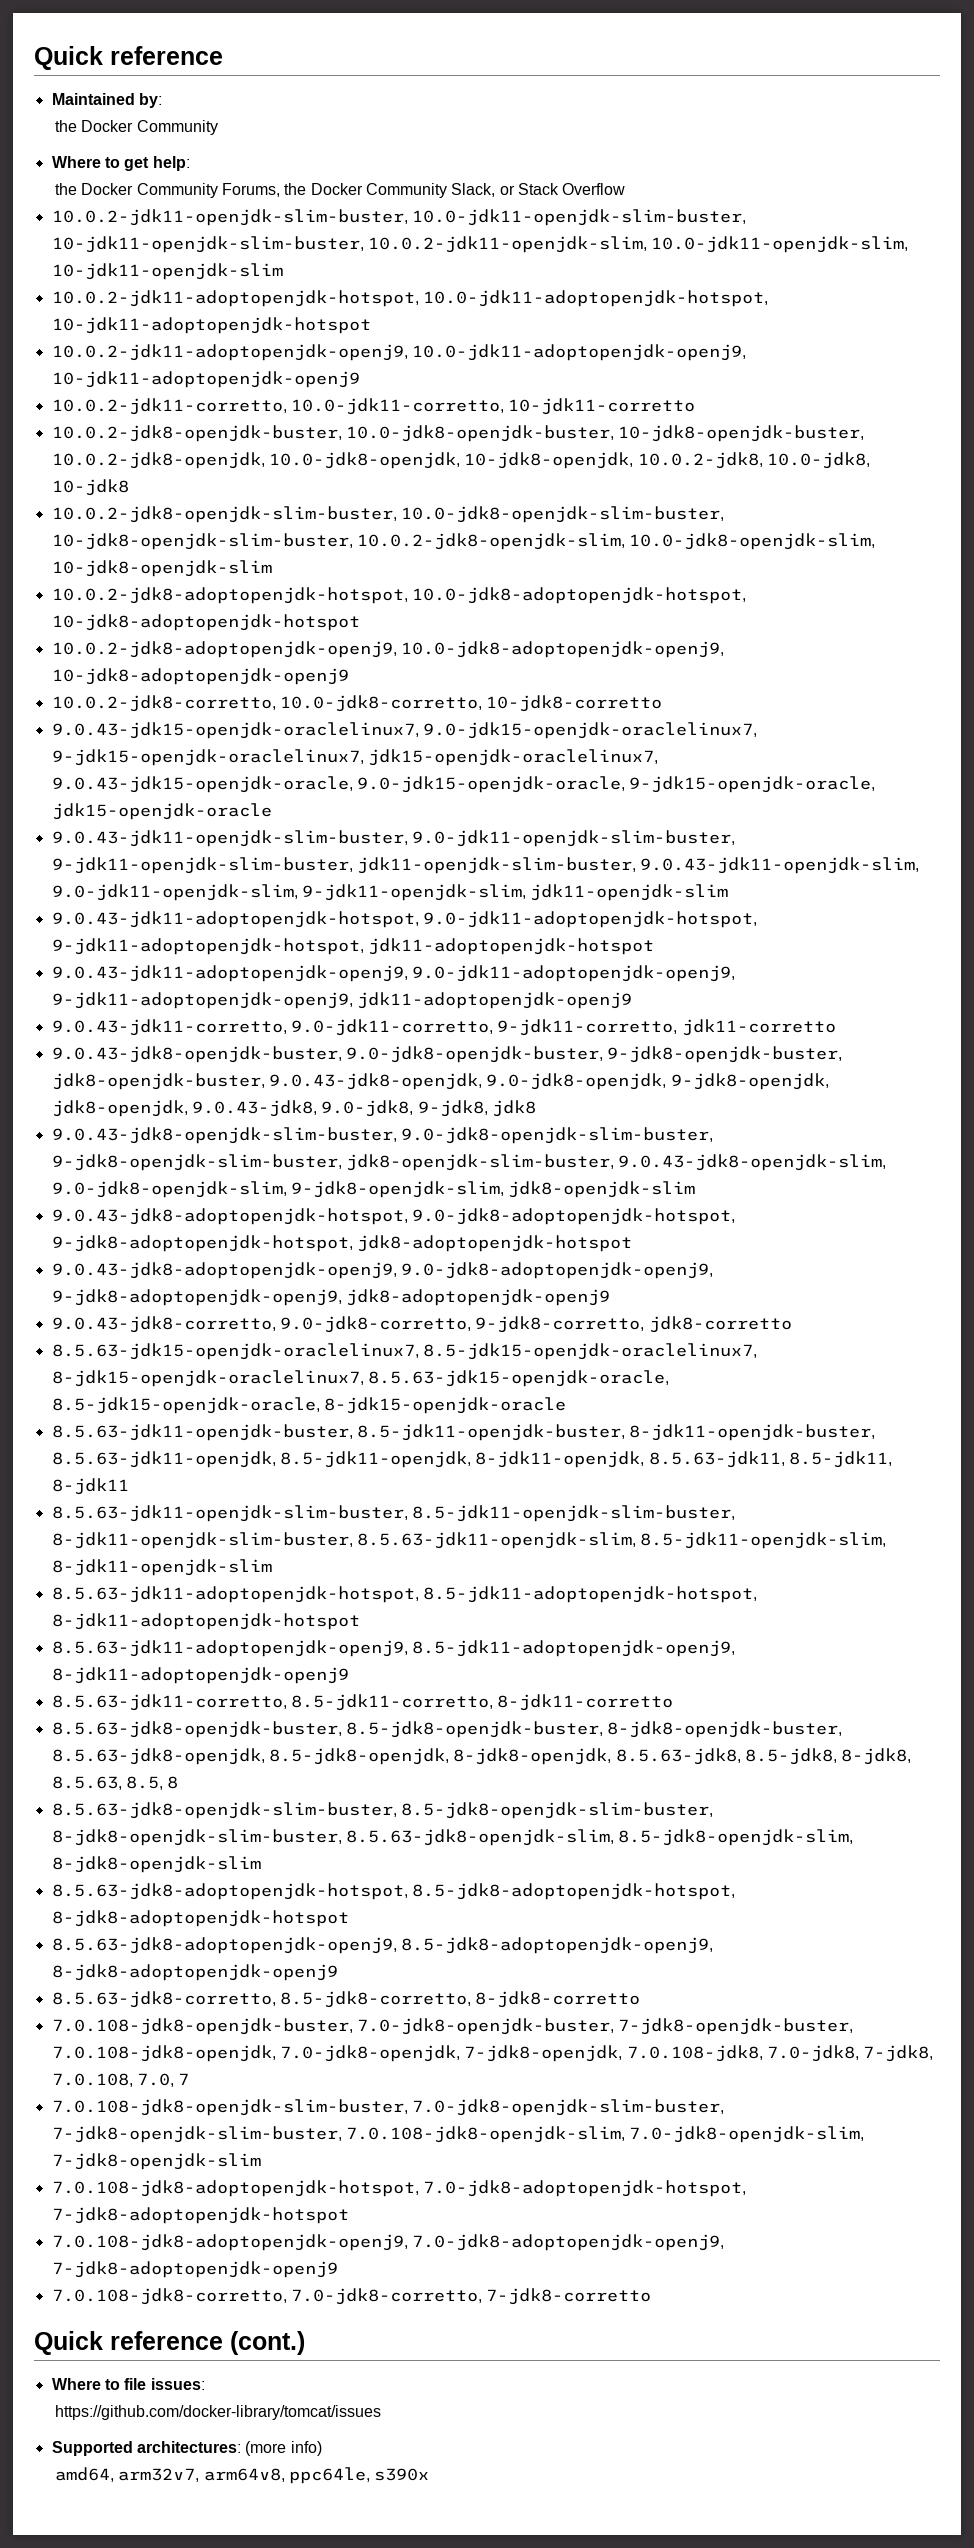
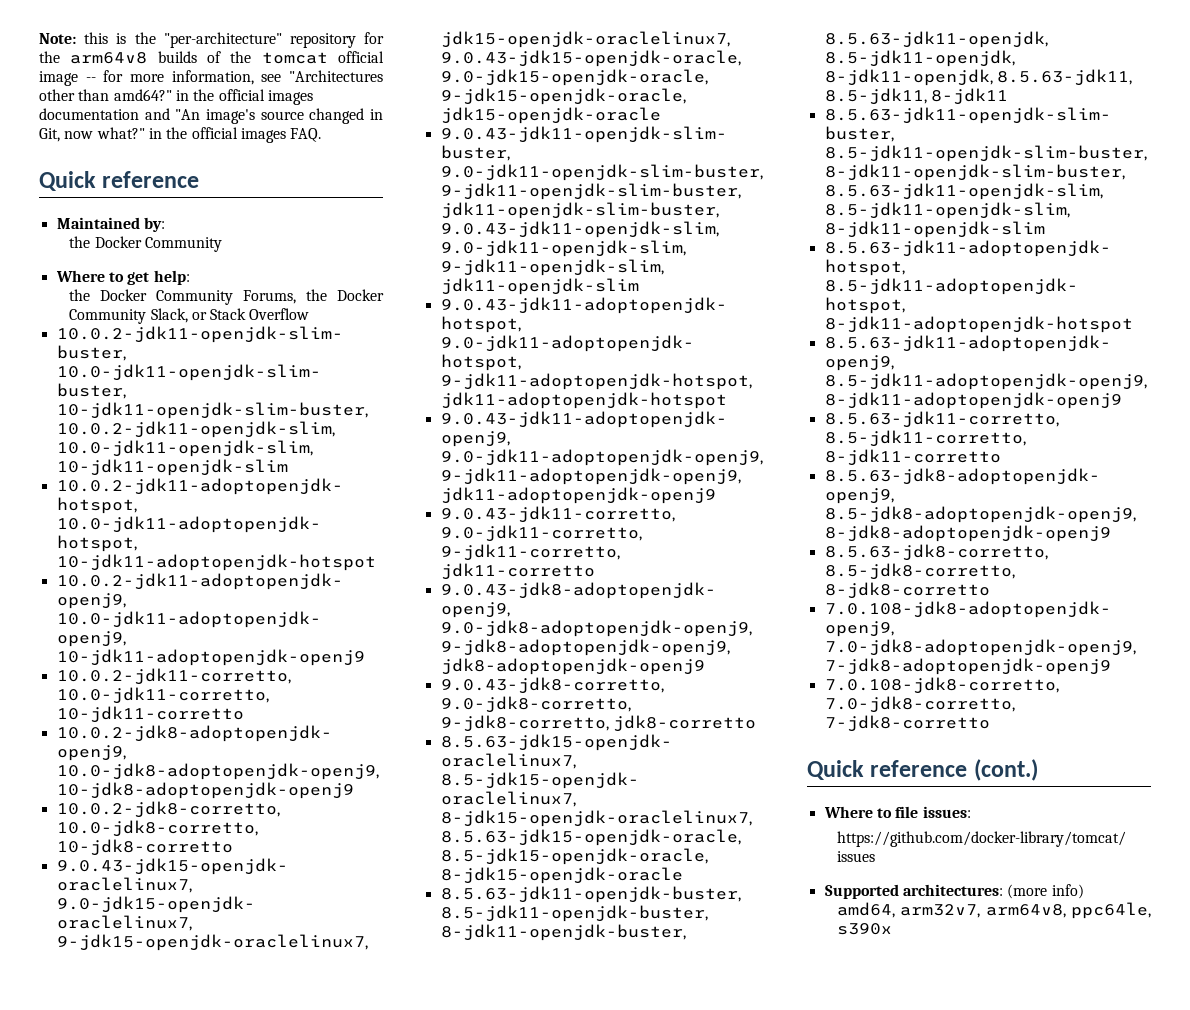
(34, 58) none -> [39,32,385,48] [39,51,385,64] [39,70,384,86] [39,89,313,105] [39,108,383,124] [39,127,322,143] Note: this is the "per-architecture" repository for the arm64v8 builds of the tomcat official image -- for more information, see "Architectures other than amd64?" in the official images documentation and "An image's source changed in Git, now what?" in the official images FAQ. //
[51,425,865,442] [51,452,870,469] [51,479,129,496] [51,506,724,523] [51,533,876,550] [51,560,272,577] [51,587,746,604] [51,614,360,631] // 10.0.2-jdk8-openjdk-buster, 10.0-jdk8-openjdk-buster, 10-jdk8-openjdk-buster, 10.0.2-jdk8-openjdk, 10.0-jdk8-openjdk, 10-jdk8-openjdk, 10.0.2-jdk8, 10.0-jdk8, 10-jdk8 // 10.0.2-jdk8-openjdk-slim-buster, 10.0-jdk8-openjdk-slim-buster, 10-jdk8-openjdk-slim-buster, 10.0.2-jdk8-openjdk-slim, 10.0-jdk8-openjdk-slim, 10-jdk8-openjdk-slim // 10.0.2-jdk8-adoptopenjdk-hotspot, 10.0-jdk8-adoptopenjdk-hotspot, 10-jdk8-adoptopenjdk-hotspot -> (244, 714) none
[51,1046,843,1063] [51,1073,829,1090] [51,1100,536,1117] [51,1127,713,1144] [51,1154,887,1171] [51,1181,696,1198] [51,1208,735,1225] [51,1235,632,1252] // 9.0.43-jdk8-openjdk-buster, 9.0-jdk8-openjdk-buster, 9-jdk8-openjdk-buster, jdk8-openjdk-buster, 9.0.43-jdk8-openjdk, 9.0-jdk8-openjdk, 9-jdk8-openjdk, jdk8-openjdk, 9.0.43-jdk8, 9.0-jdk8, 9-jdk8, jdk8 // 9.0.43-jdk8-openjdk-slim-buster, 9.0-jdk8-openjdk-slim-buster, 9-jdk8-openjdk-slim-buster, jdk8-openjdk-slim-buster, 9.0.43-jdk8-openjdk-slim, 9.0-jdk8-openjdk-slim, 9-jdk8-openjdk-slim, jdk8-openjdk-slim // 9.0.43-jdk8-adoptopenjdk-hotspot, 9.0-jdk8-adoptopenjdk-hotspot, 9-jdk8-adoptopenjdk-hotspot, jdk8-adoptopenjdk-hotspot -> (595, 571) none
[51,1721,843,1738] [51,1748,912,1765] [51,1776,179,1790] [51,1802,713,1819] [51,1829,854,1846] [51,1856,261,1873] [51,1883,735,1900] [51,1910,349,1927] // 8.5.63-jdk8-openjdk-buster, 8.5-jdk8-openjdk-buster, 8-jdk8-openjdk-buster, 8.5.63-jdk8-openjdk, 8.5-jdk8-openjdk, 8-jdk8-openjdk, 8.5.63-jdk8, 8.5-jdk8, 8-jdk8, 8.5.63, 8.5, 8 // 8.5.63-jdk8-openjdk-slim-buster, 8.5-jdk8-openjdk-slim-buster, 8-jdk8-openjdk-slim-buster, 8.5.63-jdk8-openjdk-slim, 8.5-jdk8-openjdk-slim, 8-jdk8-openjdk-slim // 8.5.63-jdk8-adoptopenjdk-hotspot, 8.5-jdk8-adoptopenjdk-hotspot, 8-jdk8-adoptopenjdk-hotspot -> (1001, 457) none
[51,2018,854,2035] [51,2045,934,2062] [51,2073,190,2087] [51,2099,724,2116] [51,2126,865,2143] [51,2153,261,2170] [51,2180,746,2197] [51,2207,349,2224] // 7.0.108-jdk8-openjdk-buster, 7.0-jdk8-openjdk-buster, 7-jdk8-openjdk-buster, 7.0.108-jdk8-openjdk, 7.0-jdk8-openjdk, 7-jdk8-openjdk, 7.0.108-jdk8, 7.0-jdk8, 7-jdk8, 7.0.108, 7.0, 7 // 7.0.108-jdk8-openjdk-slim-buster, 7.0-jdk8-openjdk-slim-buster, 7-jdk8-openjdk-slim-buster, 7.0.108-jdk8-openjdk-slim, 7.0-jdk8-openjdk-slim, 7-jdk8-openjdk-slim // 7.0.108-jdk8-adoptopenjdk-hotspot, 7.0-jdk8-adoptopenjdk-hotspot, 7-jdk8-adoptopenjdk-hotspot -> (990, 590) none

